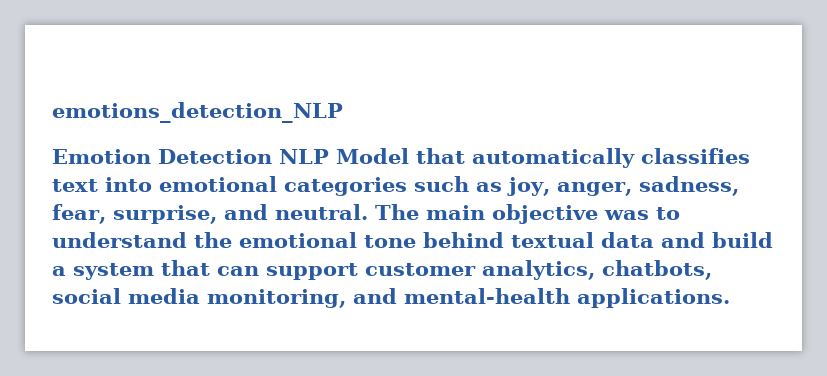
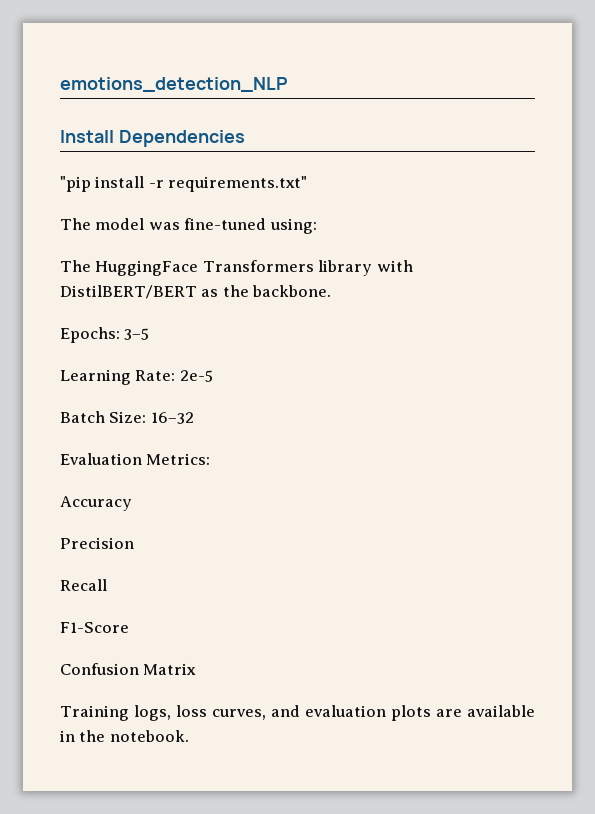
[52,148,750,168] [52,176,739,196] [52,204,680,224] [52,232,773,248] [52,260,712,280] [52,288,730,308] Emotion Detection NLP Model that automatically classifies text into emotional categories such as joy, anger, sadness, fear, surprise, and neutral. The main objective was to understand the emotional tone behind textual data and build a system that can support customer analytics, chatbots, social media monitoring, and mental-health applications. -> [60,130,245,147] [60,176,308,192] [60,218,317,234] [60,260,413,276] [60,285,332,299] [60,327,150,343] [60,369,213,385] [60,411,194,424] [60,453,211,465] [60,496,132,511] [60,537,134,549] [60,579,107,591] [60,622,129,633] [60,663,197,675] [60,705,535,721] [60,730,189,742] Install Dependencies // "pip install -r requirements.txt" // The model was fine-tuned using: // The HuggingFace Transformers library with DistilBERT/BERT as the backbone. // Epochs: 3–5 // Learning Rate: 2e-5 // Batch Size: 16–32 // Evaluation Metrics: // Accuracy // Precision // Recall // F1-Score // Confusion Matrix // Training logs, loss curves, and evaluation plots are available in the notebook.

